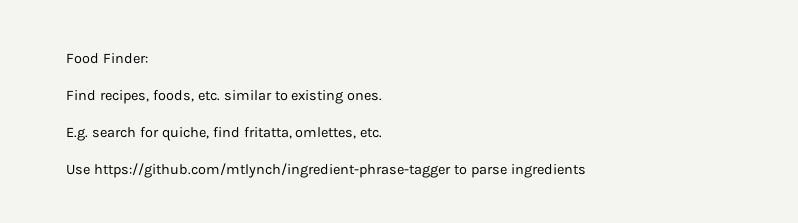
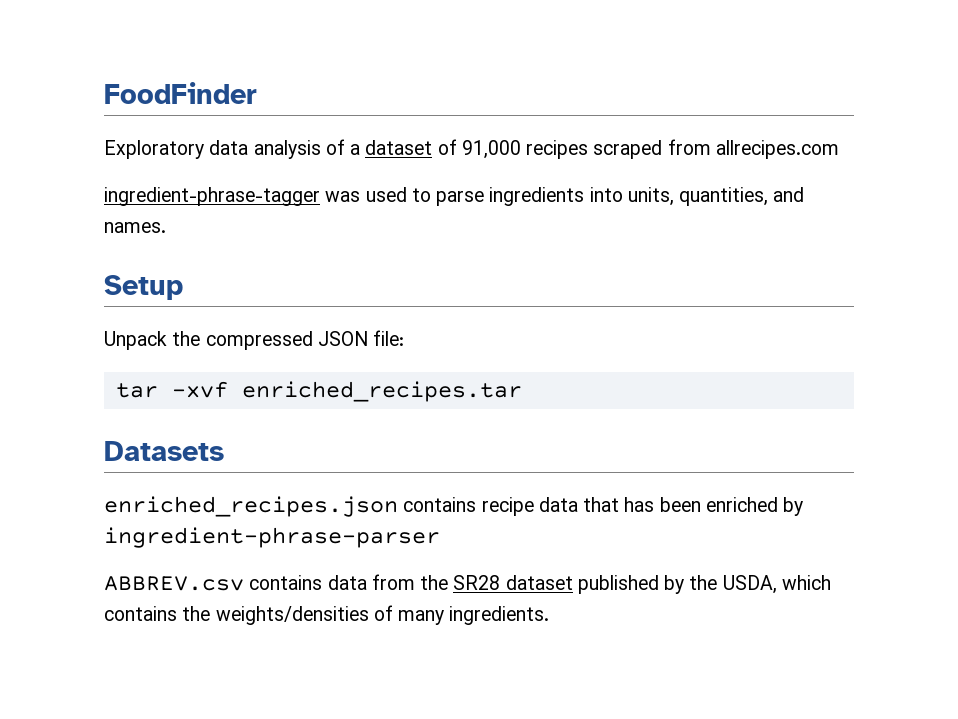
[66,53,148,64] [66,90,383,104] [66,127,383,141] [66,163,586,178] Food Finder: // Find recipes, foods, etc. similar to existing ones. // E.g. search for quiche, find fritatta, omlettes, etc. // Use https://github.com/mtlynch/ingredient-phrase-tagger to parse ingredients -> [104,82,257,104] [104,139,839,159] [104,187,805,206] [104,222,166,233] [104,275,183,300] [104,330,405,350] [115,381,522,402] [104,441,224,461] [104,496,804,517] [104,527,440,548] [104,574,831,594] [104,605,550,625] FoodFinder // Exploratory data analysis of a dataset of 91,000 recipes scraped from allrecipes.com // ingredient-phrase-tagger was used to parse ingredients into units, quantities, and names. // Setup // Unpack the compressed JSON file: // tar -xvf enriched_recipes.tar // Datasets // enriched_recipes.json contains recipe data that has been enriched by ingredient-phrase-parser // ABBREV.csv contains data from the SR28 dataset published by the USDA, which contains the weights/densities of many ingredients.

